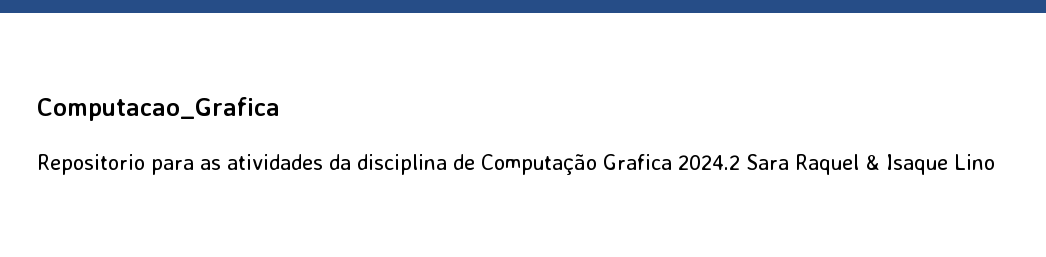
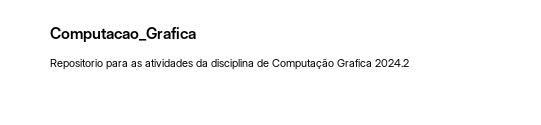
[746,154,995,175] Sara Raquel & Isaque Lino -> (409, 63) none

